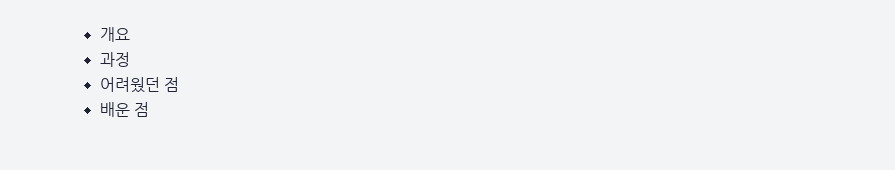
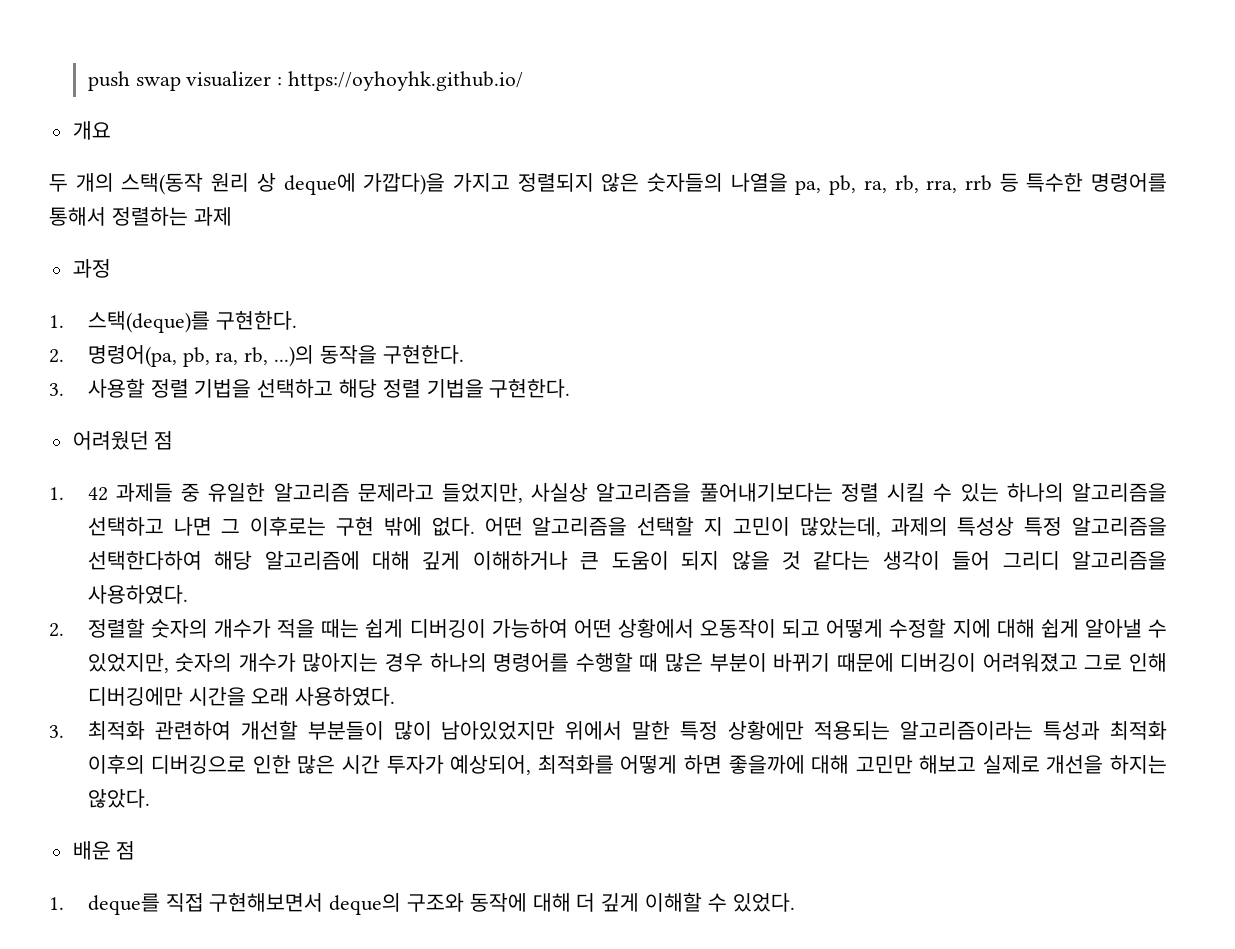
[99,27,130,42] [99,52,130,67] [99,77,179,93] [99,102,149,117] 개요 // 과정 // 어려웠던 점 // 배운 점 -> [87,71,523,91] [72,121,111,140] [49,173,1168,195] [49,207,232,226] [72,259,111,278] [49,311,297,333] [49,345,464,367] [49,378,571,398] [72,431,174,450] [49,483,1168,503] [87,516,1167,537] [87,551,1167,570] [87,585,188,604] [49,618,1167,638] [87,652,1167,673] [87,687,396,706] [49,720,1167,740] [87,754,1167,775] [87,789,150,808] [72,841,136,860] [49,892,795,915] push swap visualizer : https://oyhoyhk.github.io/ // 개요 // 두 개의 스택(동작 원리 상 deque에 가깝다)을 가지고 정렬되지 않은 숫자들의 나열을 pa, pb, ra, rb, rra, rrb 등 특수한 명령어를 통해서 정렬하는 과제 // 과정 // 1. 스택(deque)를 구현한다. // 2. 명령어(pa, pb, ra, rb, ...)의 동작을 구현한다. // 3. 사용할 정렬 기법을 선택하고 해당 정렬 기법을 구현한다. // 어려웠던 점 // 1. 42 과제들 중 유일한 알고리즘 문제라고 들었지만, 사실상 알고리즘을 풀어내기보다는 정렬 시킬 수 있는 하나의 알고리즘을 선택하고 나면 그 이후로는 구현 밖에 없다. 어떤 알고리즘을 선택할 지 고민이 많았는데, 과제의 특성상 특정 알고리즘을 선택한다하여 해당 알고리즘에 대해 깊게 이해하거나 큰 도움이 되지 않을 것 같다는 생각이 들어 그리디 알고리즘을 사용하였다. // 2. 정렬할 숫자의 개수가 적을 때는 쉽게 디버깅이 가능하여 어떤 상황에서 오동작이 되고 어떻게 수정할 지에 대해 쉽게 알아낼 수 있었지만, 숫자의 개수가 많아지는 경우 하나의 명령어를 수행할 때 많은 부분이 바뀌기 때문에 디버깅이 어려워졌고 그로 인해 디버깅에만 시간을 오래 사용하였다. // 3. 최적화 관련하여 개선할 부분들이 많이 남아있었지만 위에서 말한 특정 상황에만 적용되는 알고리즘이라는 특성과 최적화 이후의 디버깅으로 인한 많은 시간 투자가 예상되어, 최적화를 어떻게 하면 좋을까에 대해 고민만 해보고 실제로 개선을 하지는 않았다. // 배운 점 // 1. deque를 직접 구현해보면서 deque의 구조와 동작에 대해 더 깊게 이해할 수 있었다.

